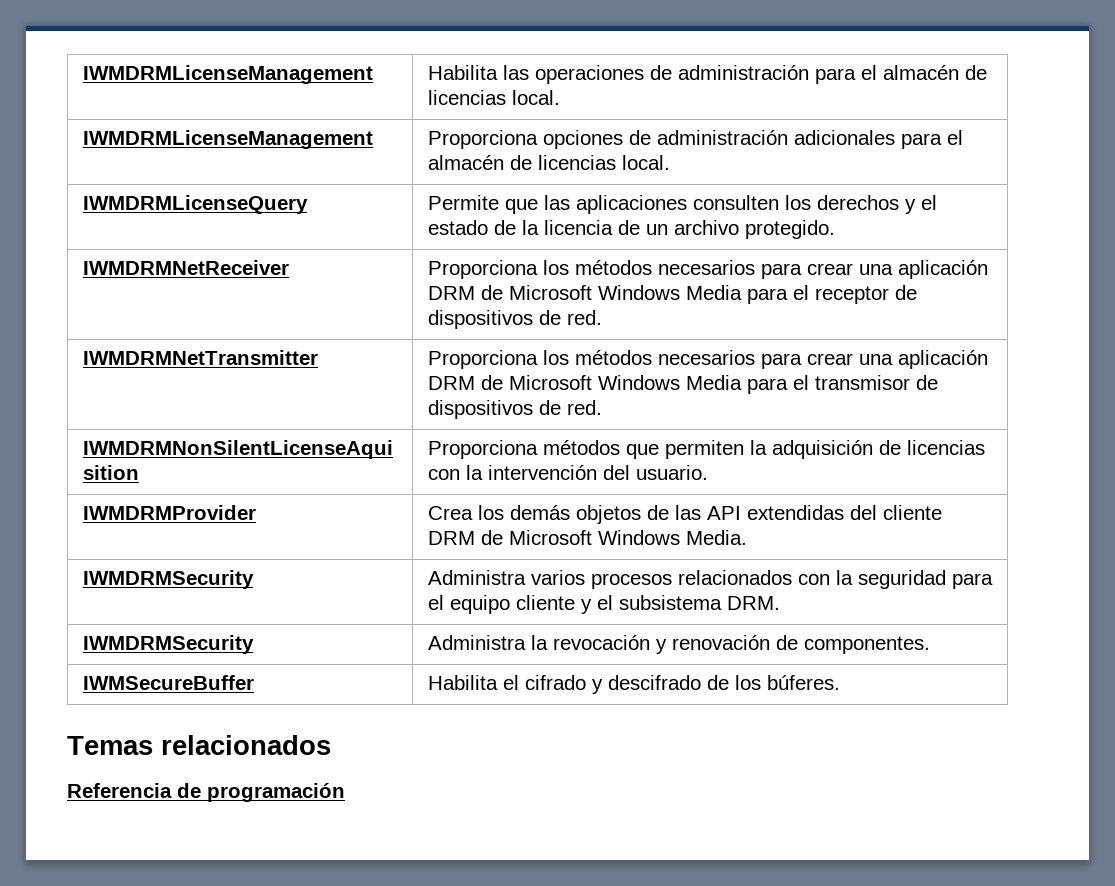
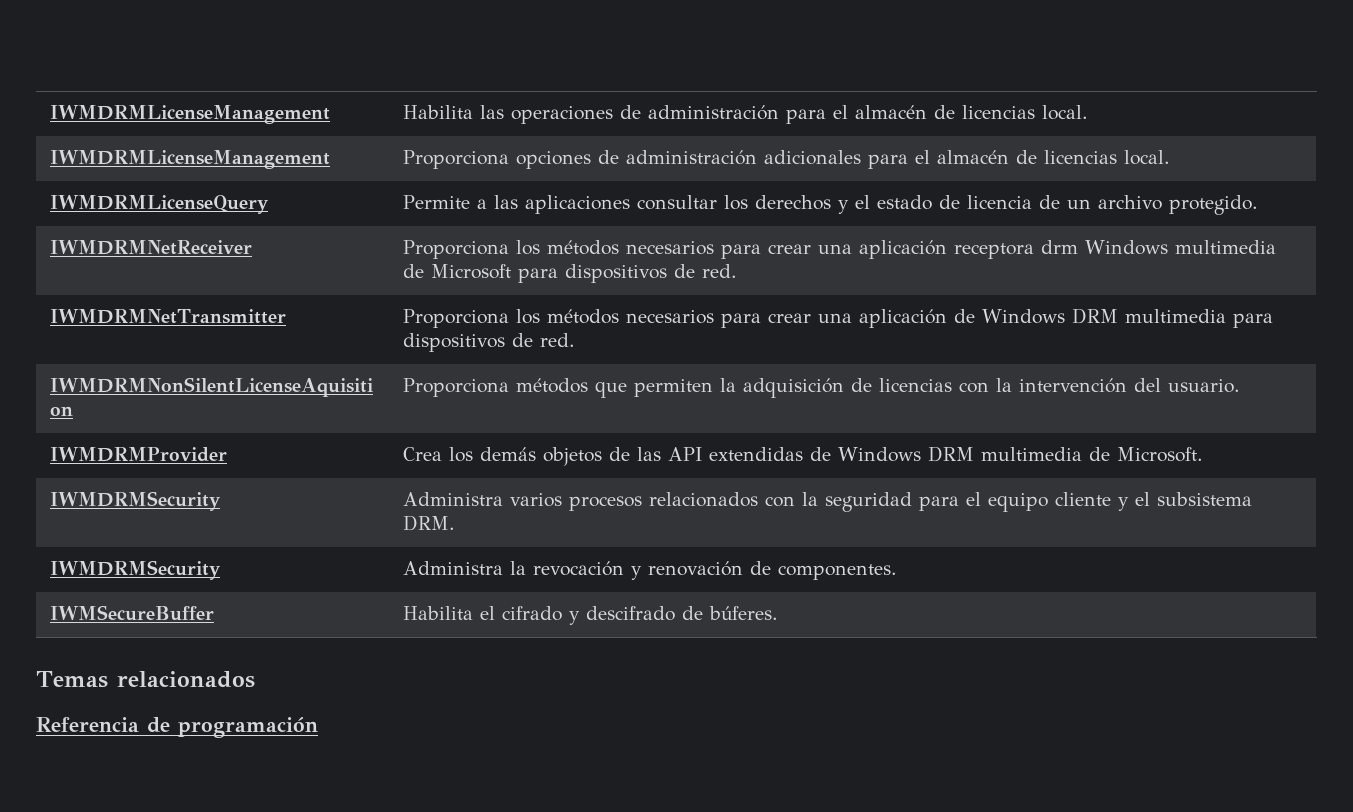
[504,199,538,214] que -> [477,199,488,209] a
[692,195,779,210] consulten -> [637,195,718,210] consultar
[521,220,539,235] la -> (961, 202) none
[427,285,917,304] DRM de Microsoft Windows Media para el receptor de -> [954,240,1277,259] [403,264,559,283] receptora drm Windows multimedia de Microsoft para
[427,375,938,394] DRM de Microsoft Windows Media para el transmisor de -> [954,308,1274,328] de Windows DRM multimedia para
[849,505,942,520] [427,530,747,545] del cliente DRM de Microsoft Windows Media. -> [810,446,1204,462] de Windows DRM multimedia de Microsoft.
[734,675,761,690] los -> (704, 613) none

